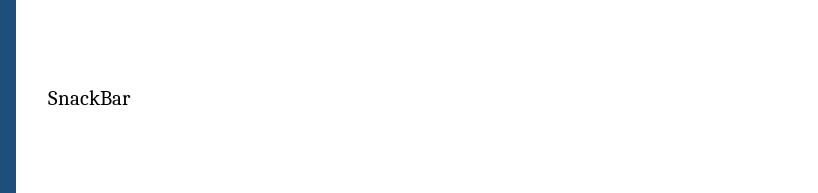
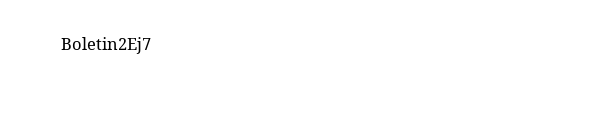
[48,90,131,105] SnackBar -> [61,37,151,54] Boletin2Ej7

